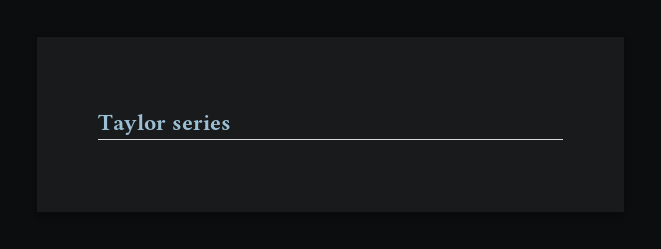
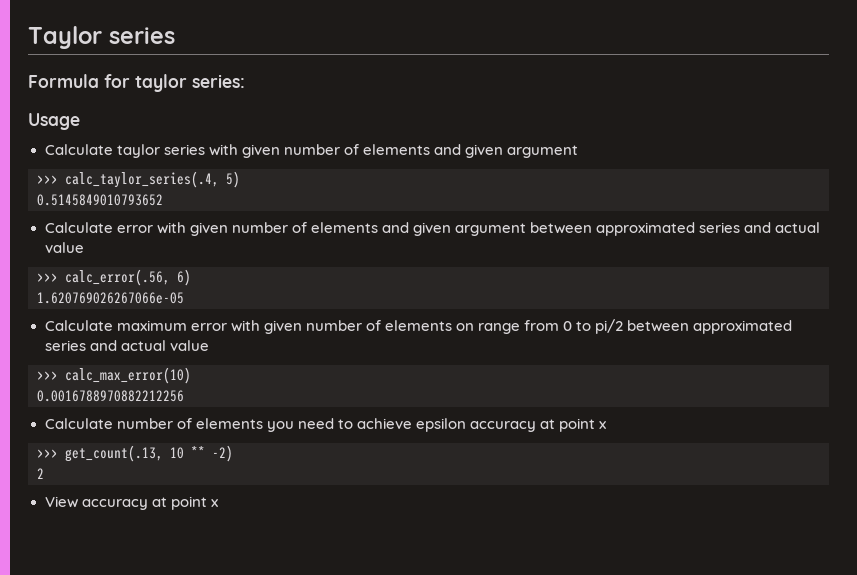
(232, 122) none -> [28,74,245,92] [28,113,80,130] [44,144,579,158] [37,171,240,188] [37,194,163,206] [44,222,821,236] [44,242,84,253] [37,269,191,286] [37,292,184,304] [44,319,793,334] [44,340,209,351] [37,367,191,384] [37,390,184,402] [44,418,607,432] [37,445,233,462] [37,468,44,479] [44,496,218,510] // Formula for taylor series: // Usage // Calculate taylor series with given number of elements and given argument // >>> calc_taylor_series(.4, 5) // 0.5145849010793652 // Calculate error with given number of elements and given argument between approximated series and actual value // >>> calc_error(.56, 6) // 1.620769026267066e-05 // Calculate maximum error with given number of elements on range from 0 to pi/2 between approximated series and actual value // >>> calc_max_error(10) // 0.0016788970882212256 // Calculate number of elements you need to achieve epsilon accuracy at point x // >>> get_count(.13, 10 ** -2) // 2 // View accuracy at point x

